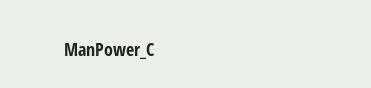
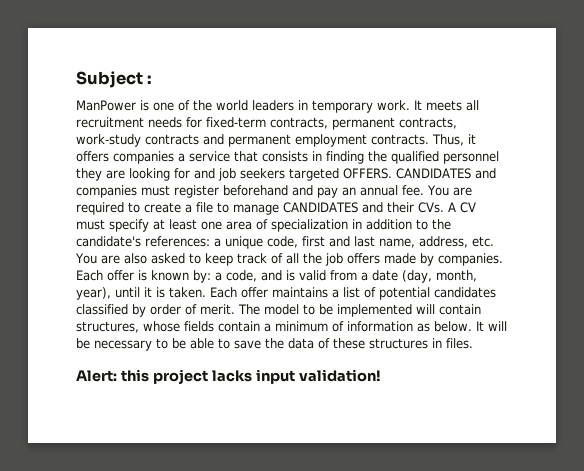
[64,43,154,59] ManPower_C -> [76,71,153,88] [76,100,479,113] [76,117,457,130] [76,134,476,147] [76,151,499,164] [76,168,496,181] [76,185,472,198] [76,202,476,215] [76,219,451,232] [76,236,494,249] [75,253,503,266] [76,270,477,283] [76,287,496,300] [76,304,481,317] [76,321,507,333] [76,338,473,351] [76,369,381,384] Subject : // ManPower is one of the world leaders in temporary work. It meets all recruitment needs for fixed-term contracts, permanent contracts, work-study contracts and permanent employment contracts. Thus, it offers companies a service that consists in finding the qualified personnel they are looking for and job seekers targeted OFFERS. CANDIDATES and companies must register beforehand and pay an annual fee. You are required to create a file to manage CANDIDATES and their CVs. A CV must specify at least one area of specialization in addition to the candidate's references: a unique code, first and last name, address, etc. You are also asked to keep track of all the job offers made by companies. Each offer is known by: a code, and is valid from a date (day, month, year), until it is taken. Each offer maintains a list of potential candidates classified by order of merit. The model to be implemented will contain structures, whose fields contain a minimum of information as below. It will be necessary to be able to save the data of these structures in files. // Alert: this project lacks input validation!

